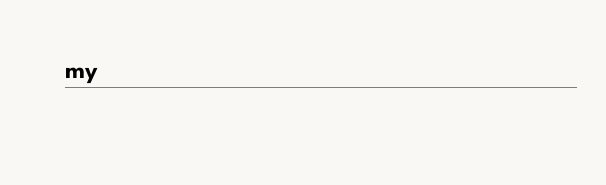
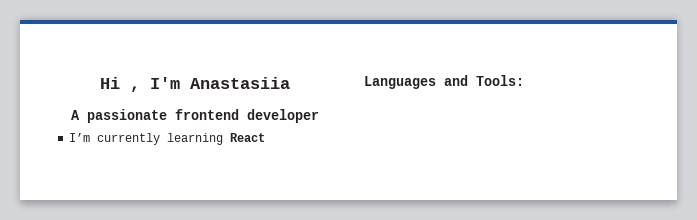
[65,67,98,84] my -> [99,77,290,92] [70,109,319,123] [69,133,266,145] [364,75,524,89] Hi , I'm Anastasiia // A passionate frontend developer // I’m currently learning React // Languages and Tools:

